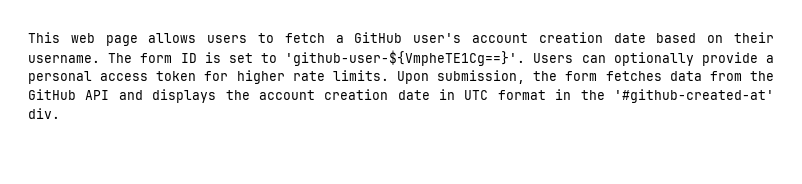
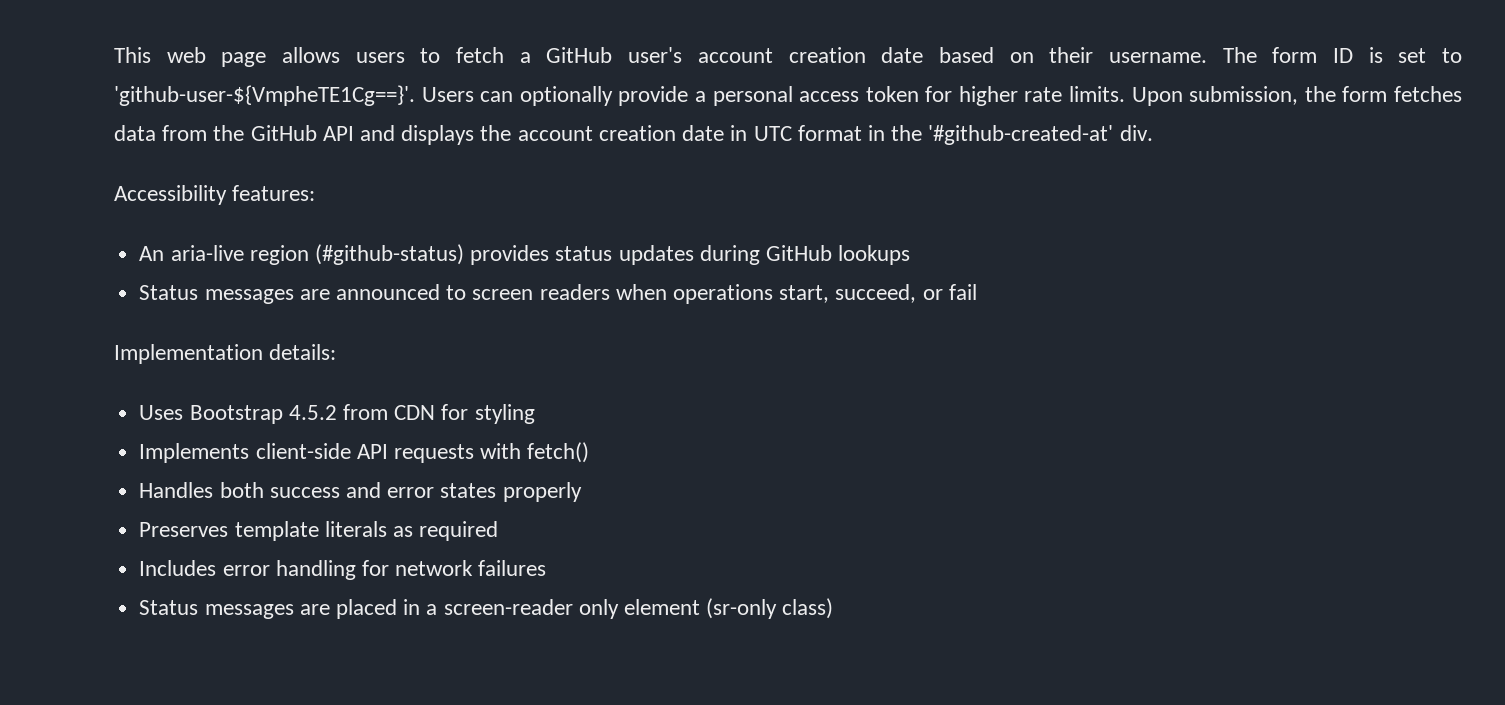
(60, 113) none -> [114,185,316,205] [139,244,911,265] [139,284,977,304] [114,344,337,364] [139,404,535,424] [139,442,590,463] [139,482,582,502] [139,521,499,541] [139,560,547,580] [139,598,834,619] // Accessibility features: // An aria-live region (#github-status) provides status updates during GitHub lookups // Status messages are announced to screen readers when operations start, succeed, or fail // Implementation details: // Uses Bootstrap 4.5.2 from CDN for styling // Implements client-side API requests with fetch() // Handles both success and error states properly // Preserves template literals as required // Includes error handling for network failures // Status messages are placed in a screen-reader only element (sr-only class)

